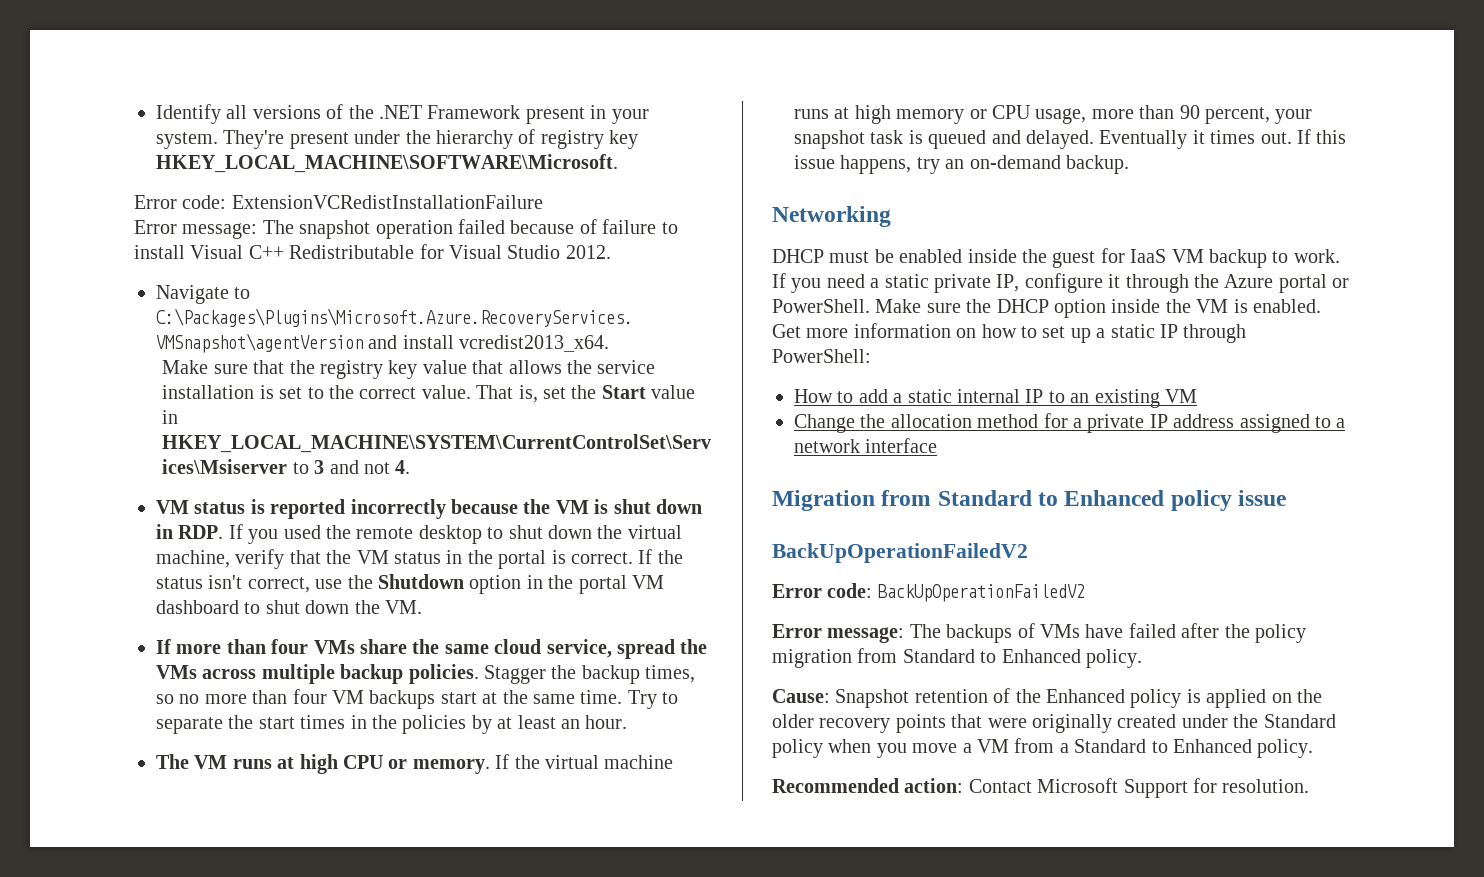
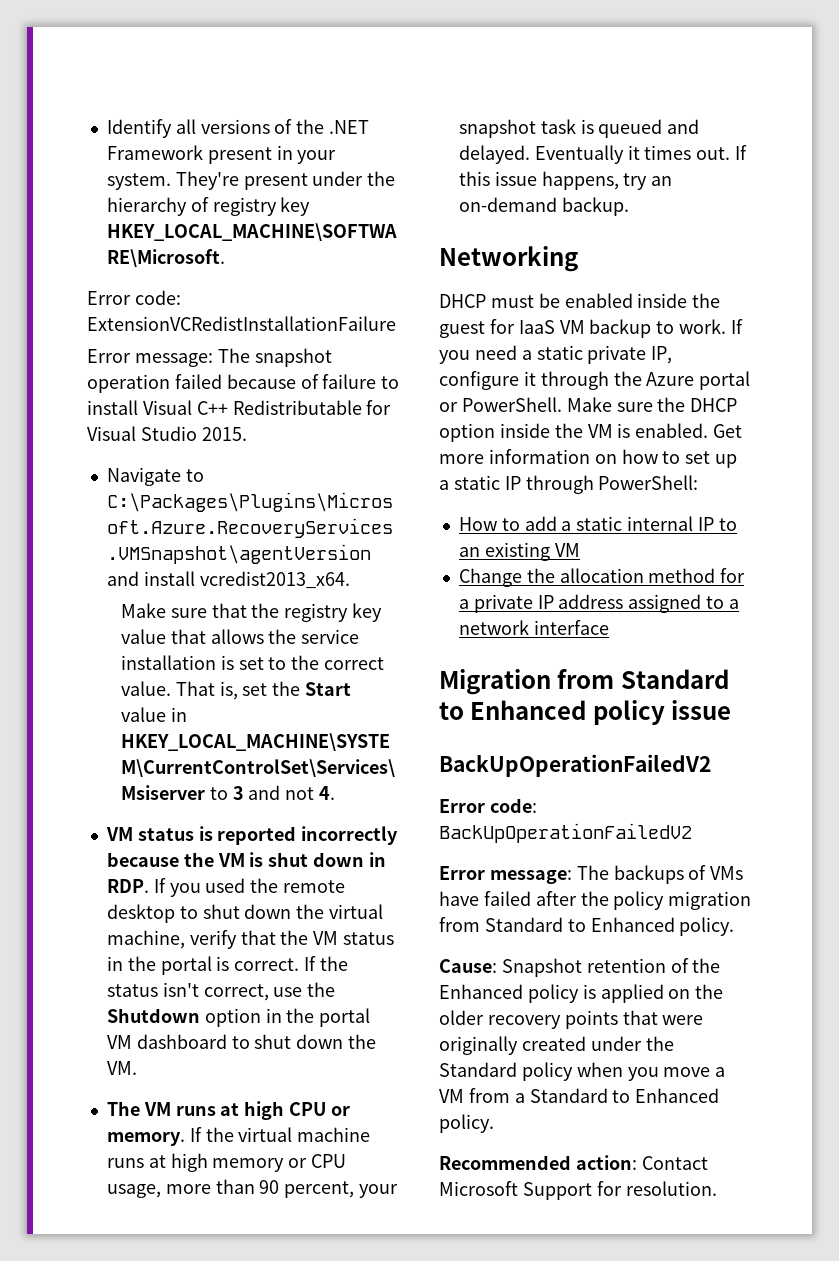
[565,245,611,259] 2012. -> [201,427,247,441] 2015.
[156,639,708,659] [156,664,696,684] [156,689,679,709] [156,715,628,734] // If more than four VMs share the same cloud service, spread the VMs across multiple backup policies. Stagger the backup times, so no more than four VM backups start at the same time. Try to separate the start times in the policies by at least an hour. -> (137, 1068) none

